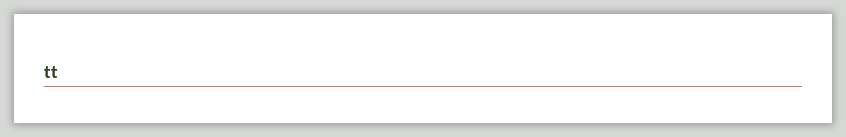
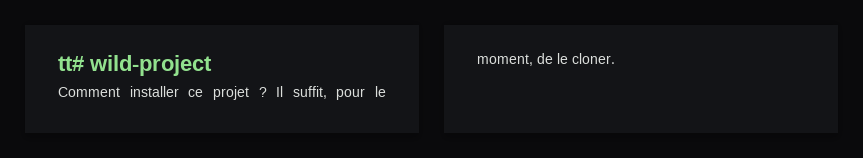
[44,66,58,78] tt -> [58,55,212,76] [58,86,386,100] [477,53,615,66] tt# wild-project // Comment installer ce projet ? Il suffit, pour le moment, de le cloner.

